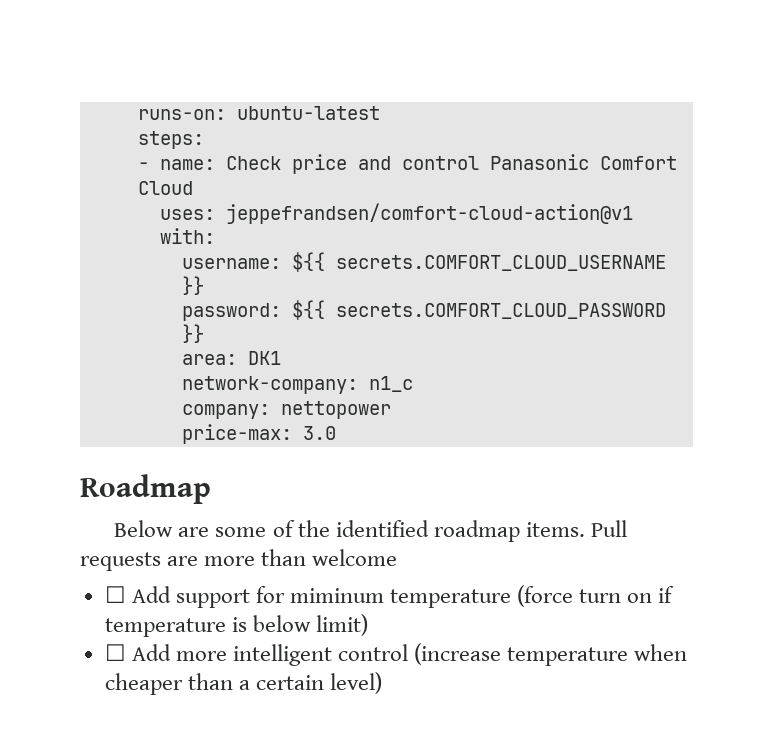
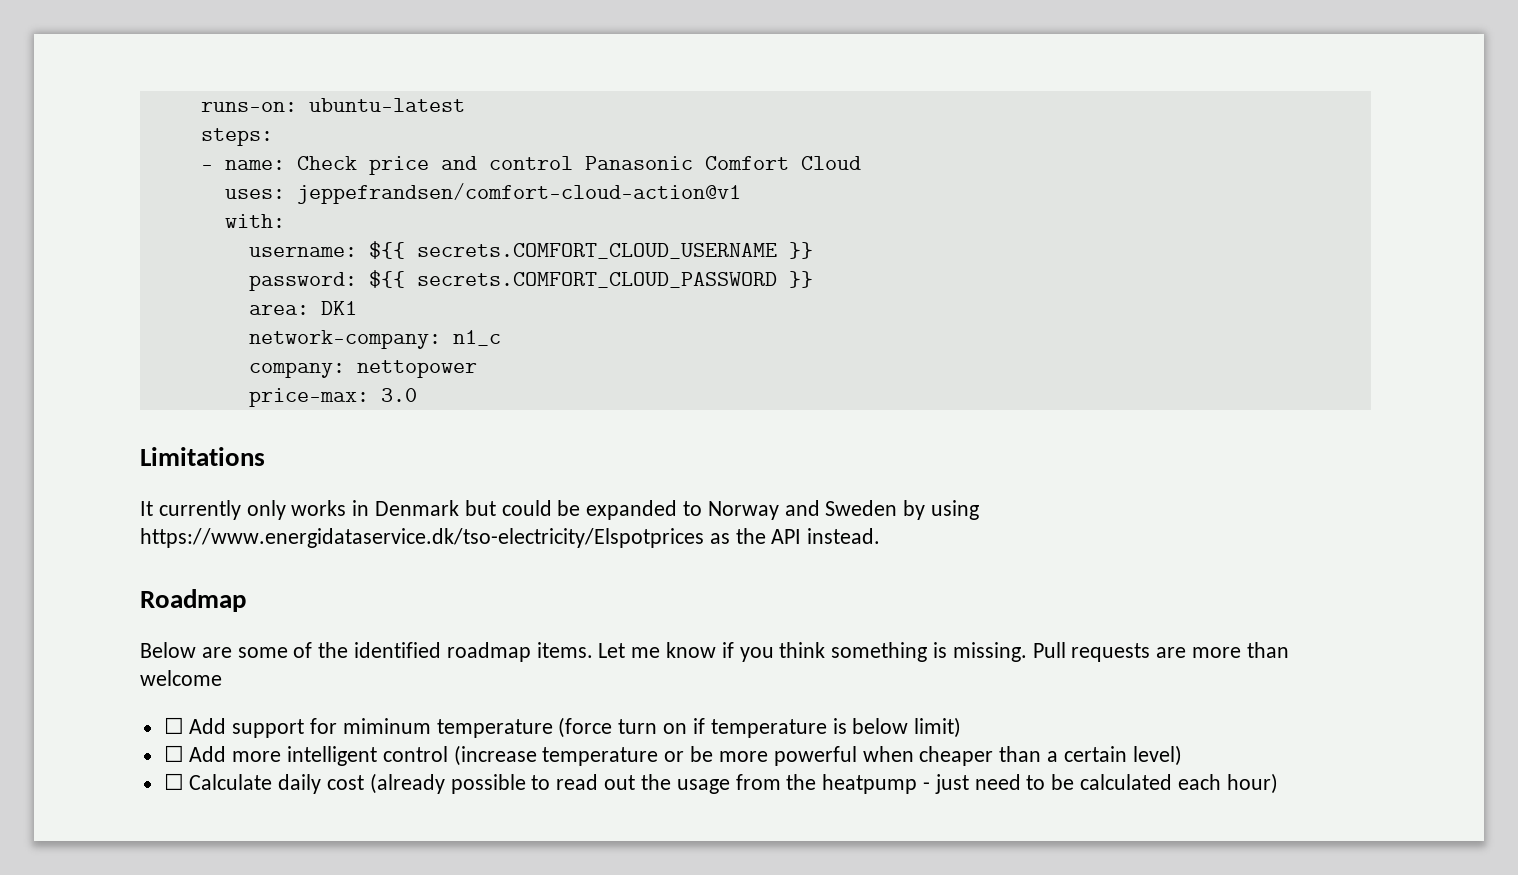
(336, 433) none -> [140,447,265,466] [140,500,980,520] [140,528,881,548] // Limitations // It currently only works in Denmark but could be expanded to Norway and Sweden by using https://www.energidataservice.dk/tso-electricity/Elspotprices as the API instead.
(585, 529) none -> [598,642,1027,662] Let me know if you think something is missing.
(629, 656) none -> [664,746,857,766] or be more powerful
(383, 683) none -> [163,773,1278,794] // ☐ Calculate daily cost (already possible to read out the usage from the heatpump - just need to be calculated each hour)

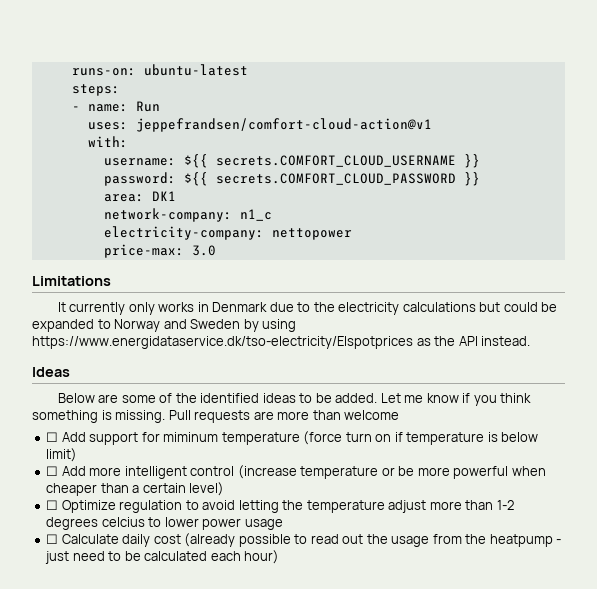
[296,156,861,175] Check price and control Panasonic Comfort Cloud -> [135,101,160,112] Run
[248,362,345,378] company: -> [103,226,264,240] electricity-company:
(460, 508) none -> [269,302,476,315] due to the electricity calculations
[140,589,246,612] Roadmap -> [32,367,70,377] Ideas
[446,642,593,662] roadmap items. -> [262,393,378,403] ideas to be added.
(1182, 755) none -> [46,500,514,513] [46,517,283,530] // ☐ Optimize regulation to avoid letting the temperature adjust more than 1-2 degrees celcius to lower power usage

